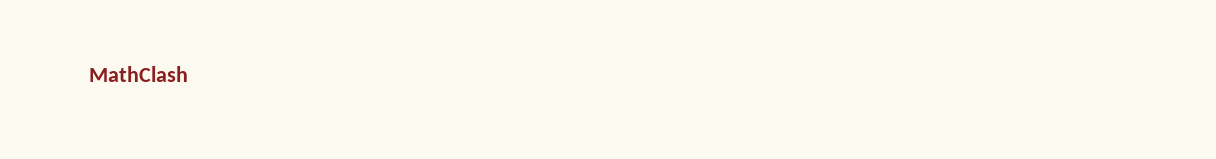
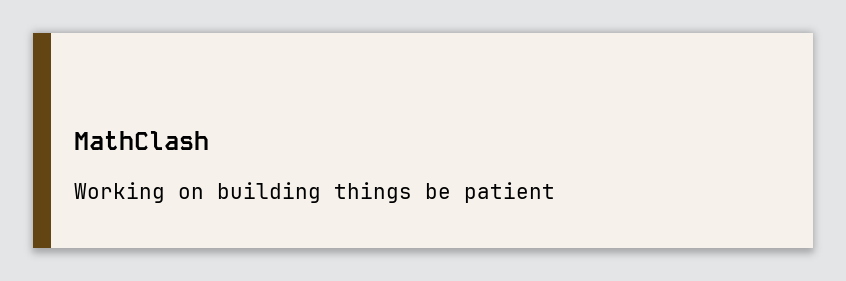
(188, 74) none -> [74,182,555,203] // Working on building things be patient

